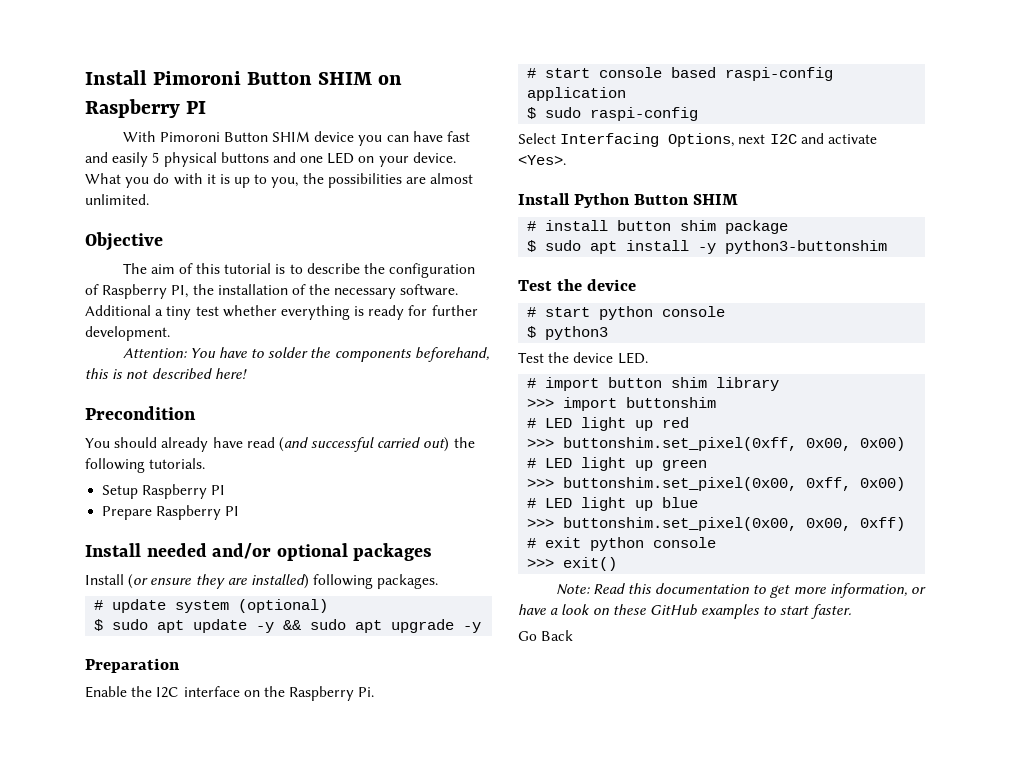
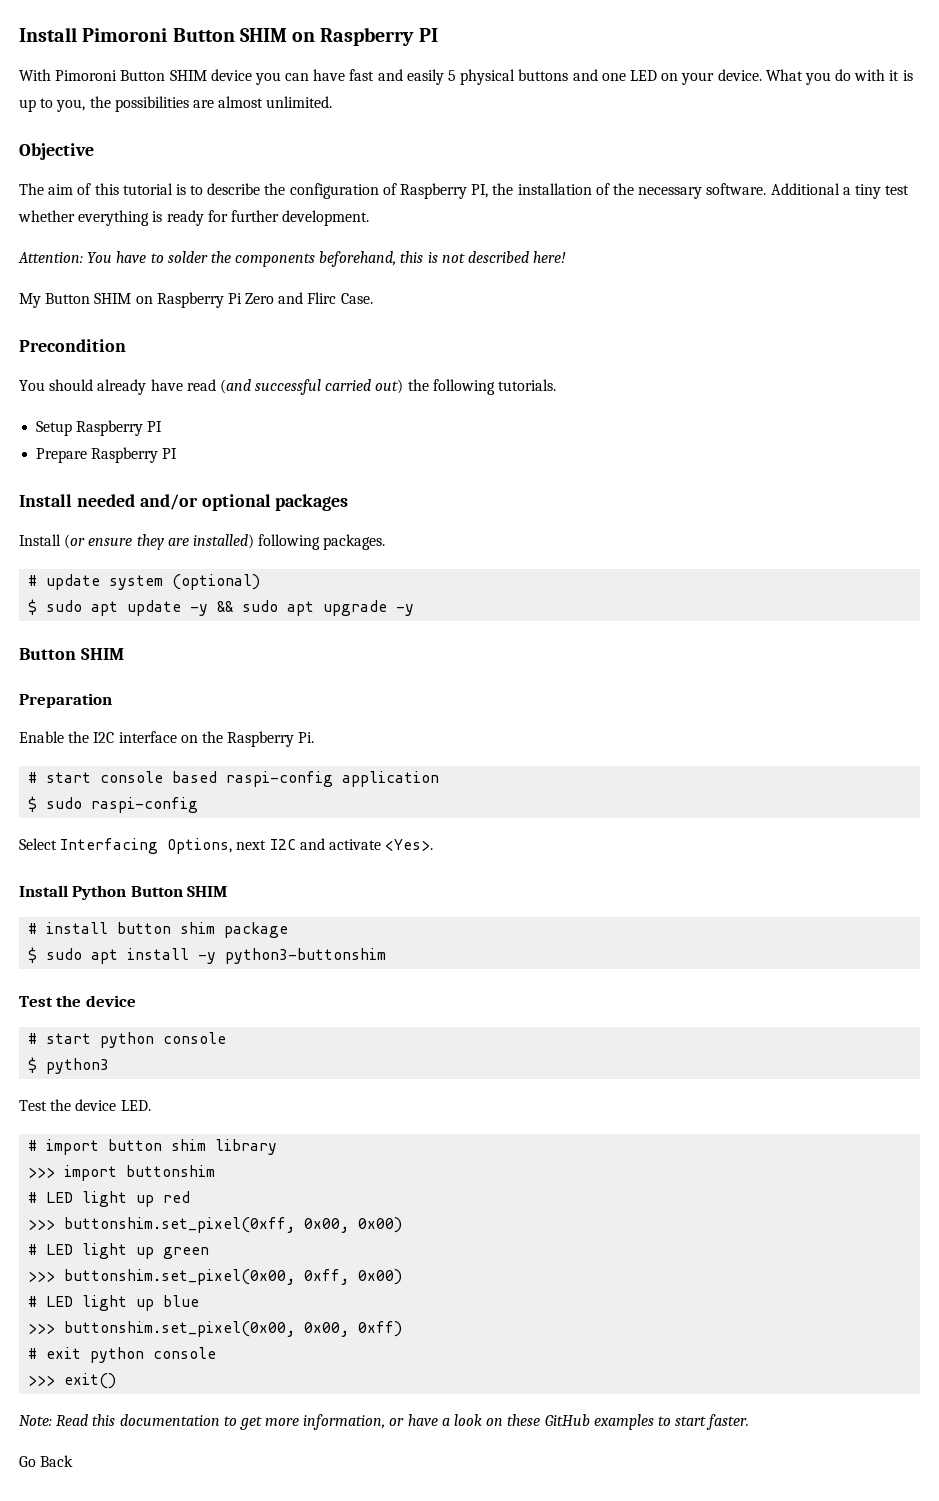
(247, 373) none -> [19,292,373,308] // My Button SHIM on Raspberry Pi Zero and Flirc Case.
(482, 627) none -> [19,648,124,660] // Button SHIM

